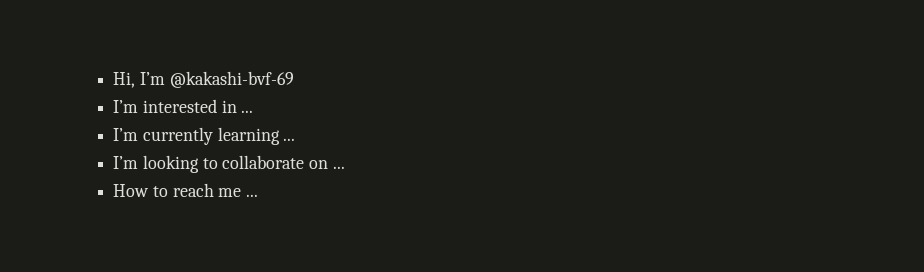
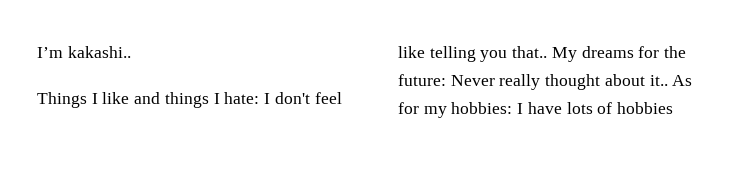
[113,71,294,88] [113,99,254,113] [113,127,296,145] [113,155,345,173] [113,183,259,197] Hi, I’m @kakashi-bvf-69 // I’m interested in ... // I’m currently learning ... // I’m looking to collaborate on ... // How to reach me ... -> [37,46,131,58] [37,92,342,108] [398,46,687,62] [398,74,693,90] [398,102,674,118] I’m kakashi.. // Things I like and things I hate: I don't feel like telling you that.. My dreams for the future: Never really thought about it.. As for my hobbies: I have lots of hobbies

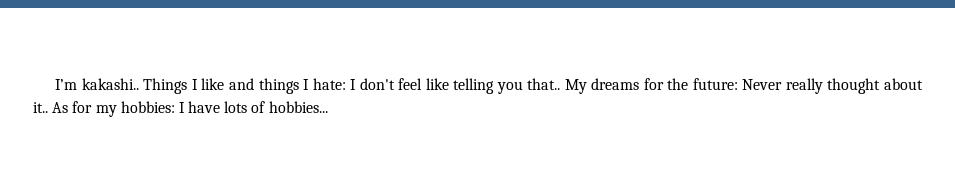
(131, 52) // -> (139, 84) none
[617,102,674,114] hobbies -> [268,101,328,113] hobbies...

